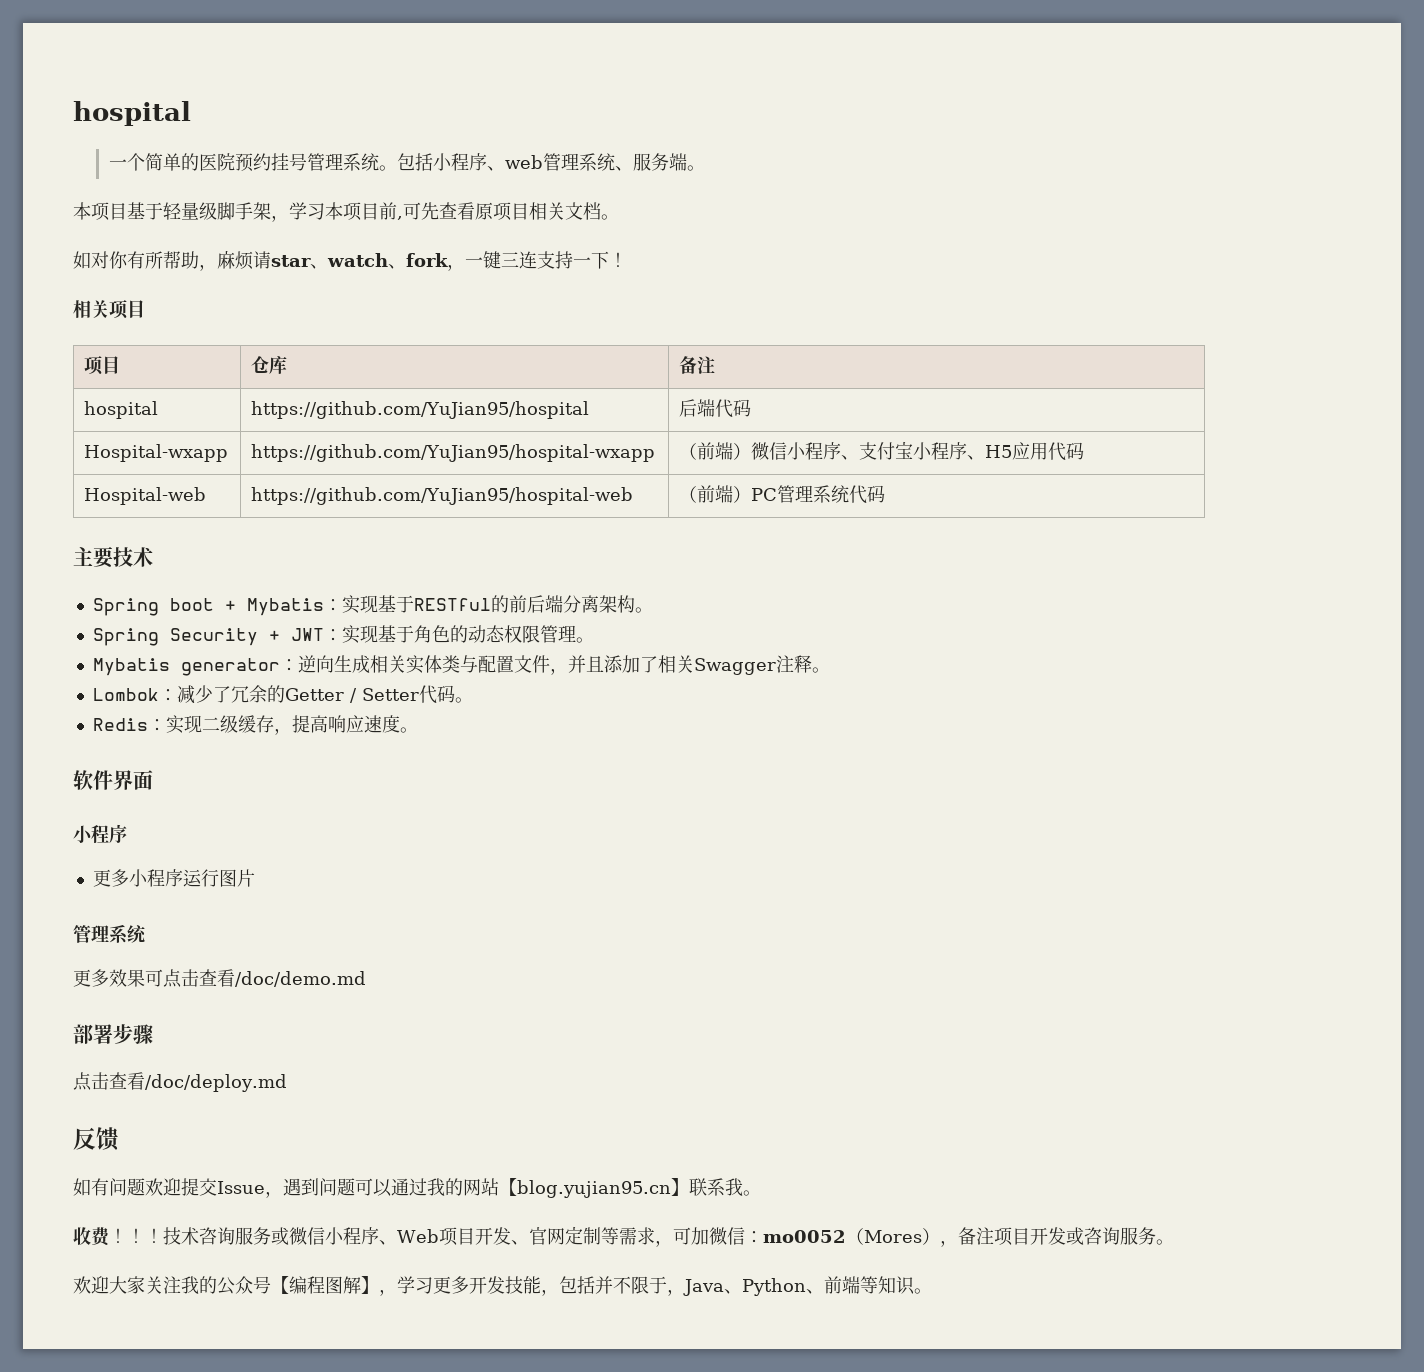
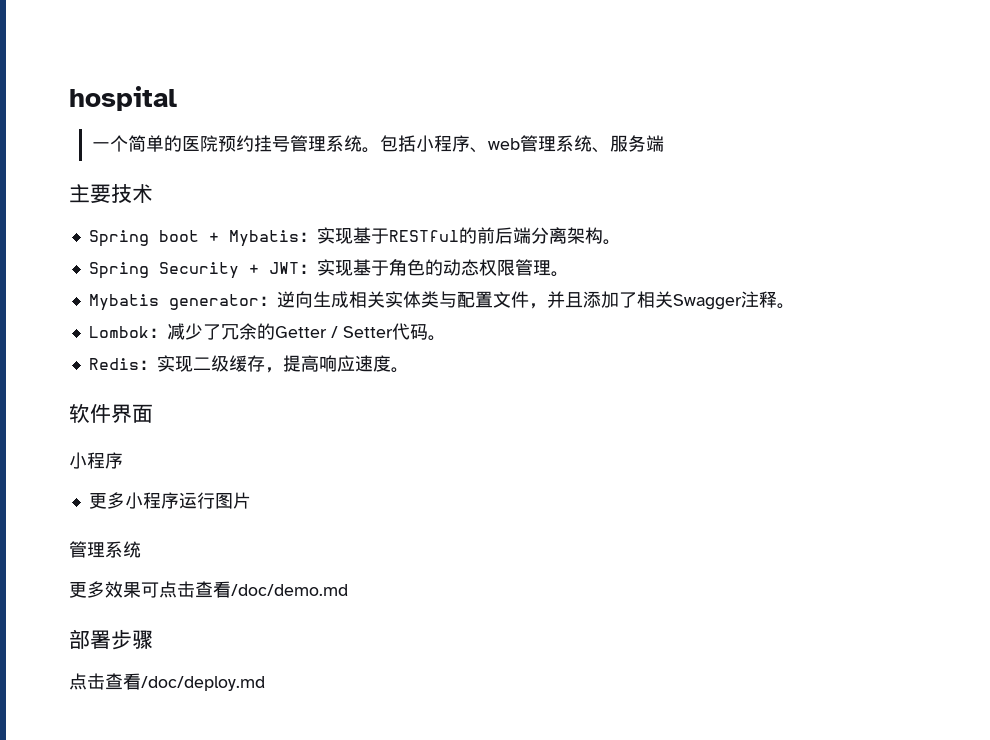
[686,165,705,171] [73,202,619,222] [73,250,627,271] [73,300,145,319] [84,356,121,375] [251,355,288,374] [679,356,716,374] [84,401,159,419] [251,401,590,419] [679,399,752,418] [84,444,229,462] [251,444,656,462] [679,441,1085,461] [84,487,207,505] [251,487,634,505] [679,485,886,504] 。 // 本项目基于轻量级脚手架，学习本项目前,可先查看原项目相关文档。 // 如对你有所帮助，麻烦请star、watch、fork，一键三连支持一下！ // 相关项目 // 项目 | 仓库 | 备注 // hospital | https://github.com/YuJian95/hospital | 后端代码 // Hospital-wxapp | https://github.com/YuJian95/hospital-wxapp | （前端）微信小程序、支付宝小程序、H5应用代码 // Hospital-web | https://github.com/YuJian95/hospital-web | （前端）PC管理系统代码 -> (664, 143) none
[73,1127,119,1151] [73,1178,761,1198] [73,1226,1174,1247] [73,1276,932,1296] // 反馈 // 如有问题欢迎提交Issue，遇到问题可以通过我的网站【blog.yujian95.cn】联系我。 // 收费！！！技术咨询服务或微信小程序、Web项目开发、官网定制等需求，可加微信：mo0052（Mores），备注项目开发或咨询服务。 // 欢迎大家关注我的公众号【编程图解】，学习更多开发技能，包括并不限于，Java、Python、前端等知识。 -> (265, 683) none

